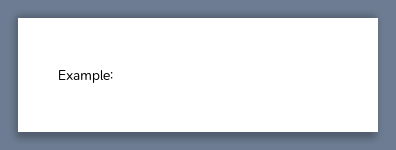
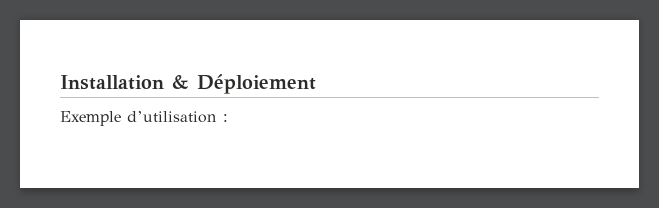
[58,70,113,83] Example: -> [60,74,316,94] [60,111,228,126] Installation & Déploiement // Exemple d’utilisation :

